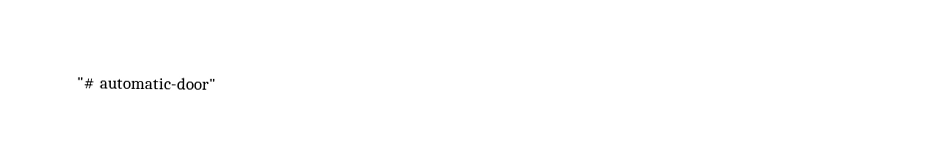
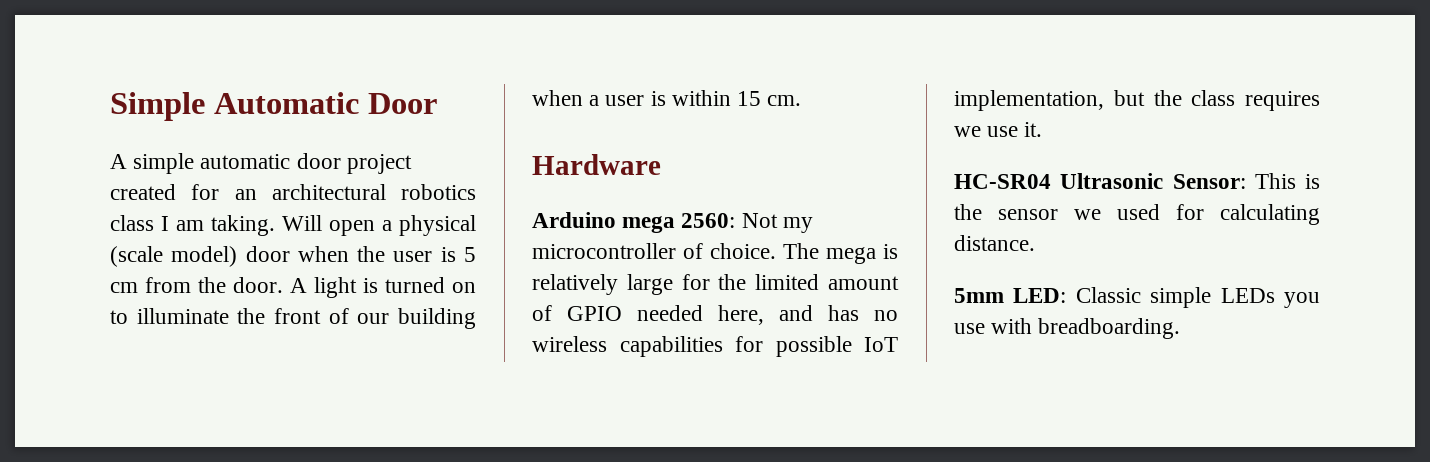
[76,76,216,90] "# automatic-door" -> [110,92,437,121] [110,153,412,174] [110,184,476,200] [110,215,476,236] [110,246,476,267] [110,277,476,298] [110,308,476,329] [532,90,802,106] [532,154,661,175] [532,212,813,233] [532,243,898,264] [532,274,899,295] [532,305,898,325] [532,336,898,357] [954,90,1320,111] [954,122,1043,137] [954,173,1320,189] [954,204,1320,225] [954,235,1035,251] [954,287,1320,308] [954,318,1181,339] Simple Automatic Door // A simple automatic door project created for an architectural robotics class I am taking. Will open a physical (scale model) door when the user is 5 cm from the door. A light is turned on to illuminate the front of our building when a user is within 15 cm. // Hardware // Arduino mega 2560: Not my microcontroller of choice. The mega is relatively large for the limited amount of GPIO needed here, and has no wireless capabilities for possible IoT implementation, but the class requires we use it. // HC-SR04 Ultrasonic Sensor: This is the sensor we used for calculating distance. // 5mm LED: Classic simple LEDs you use with breadboarding.

